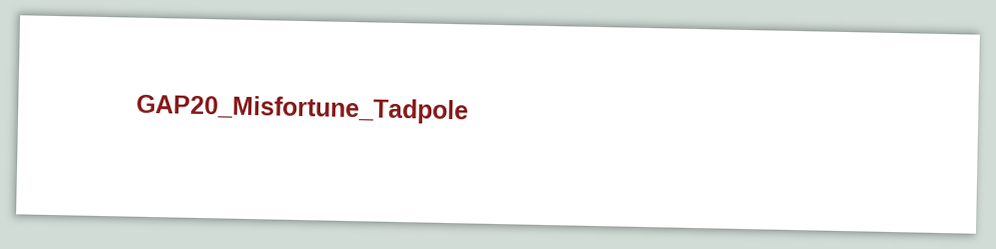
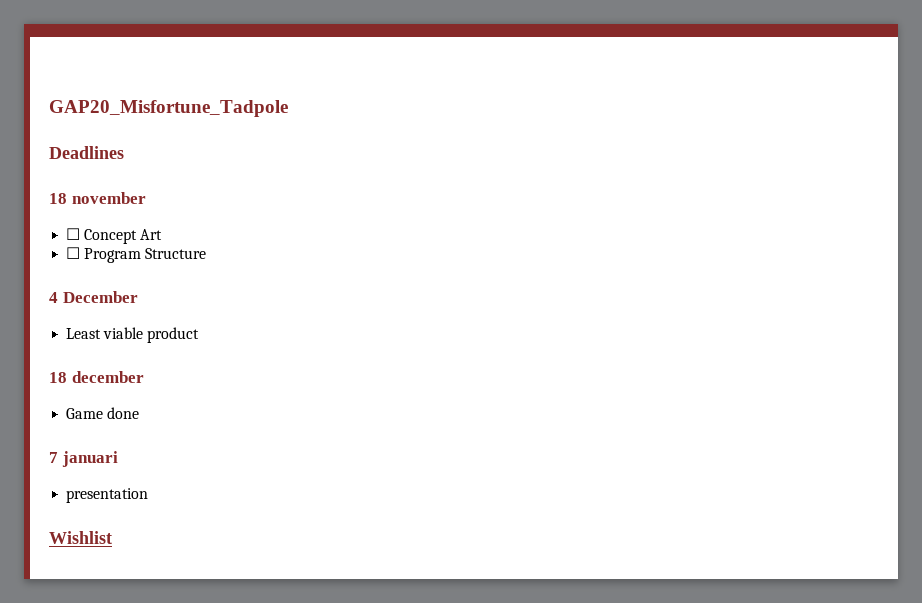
(469, 109) none -> [49,146,124,159] [49,192,146,204] [66,228,163,244] [66,247,207,263] [49,291,138,303] [66,327,200,343] [49,371,144,383] [66,407,140,419] [49,451,118,467] [66,488,149,503] [49,531,112,544] // Deadlines // 18 november // ☐ Concept Art // ☐ Program Structure // 4 December // Least viable product // 18 december // Game done // 7 januari // presentation // Wishlist

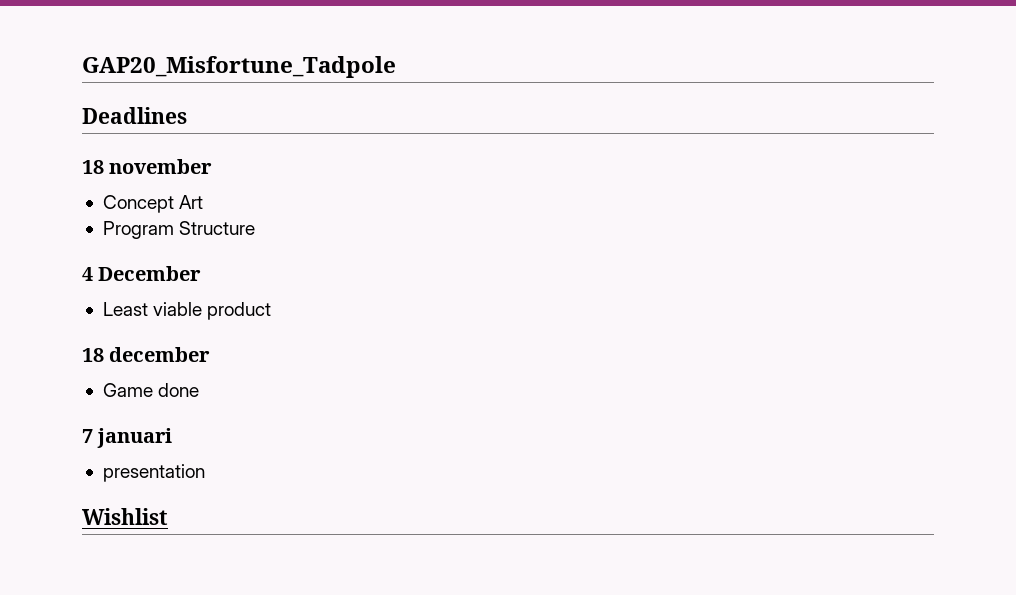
[66,228,81,240] ☐ -> (213, 166) none
[66,247,81,259] ☐ -> (204, 202) none

